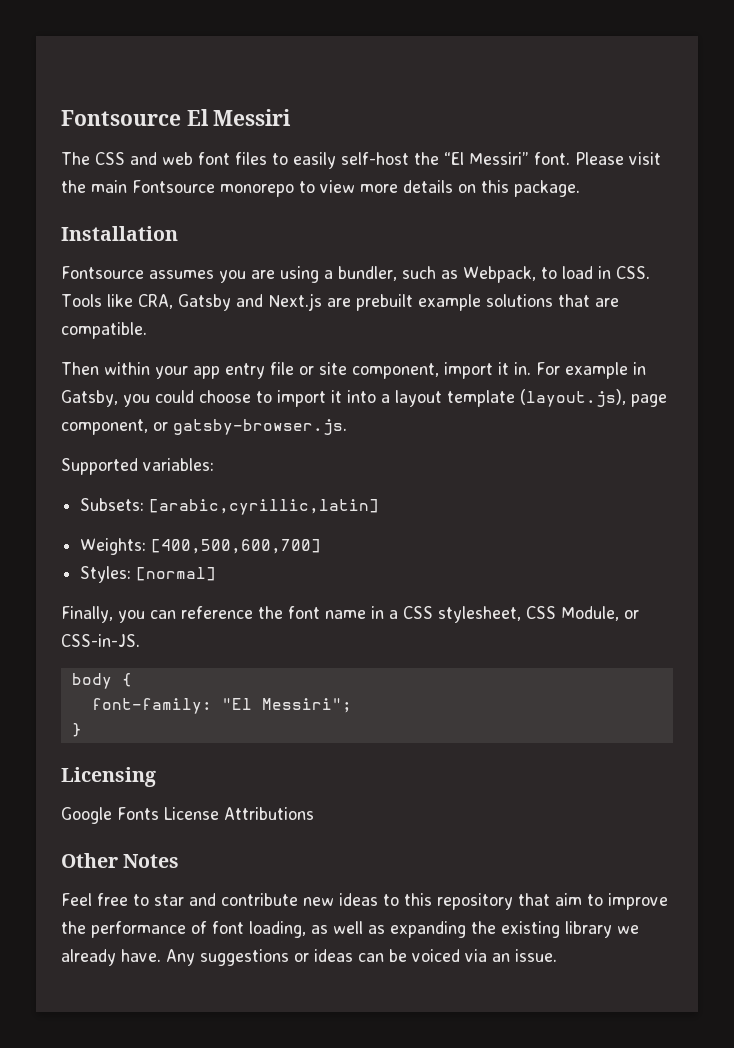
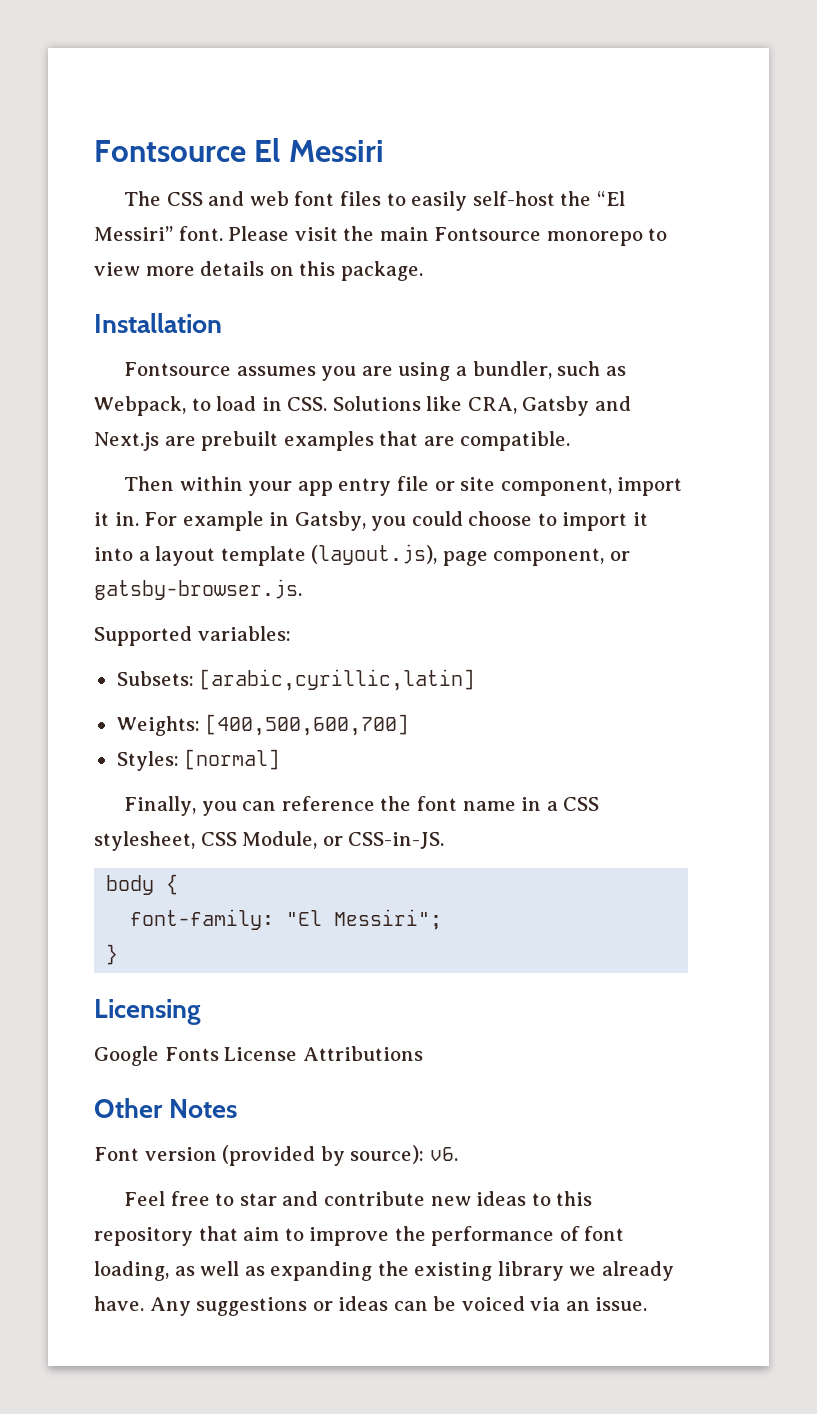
[61,294,102,307] Tools -> [332,396,421,411] Solutions
[417,294,553,311] example solutions -> [283,431,374,451] examples
(180, 861) none -> [94,1145,458,1166] // Font version (provided by source): v6.

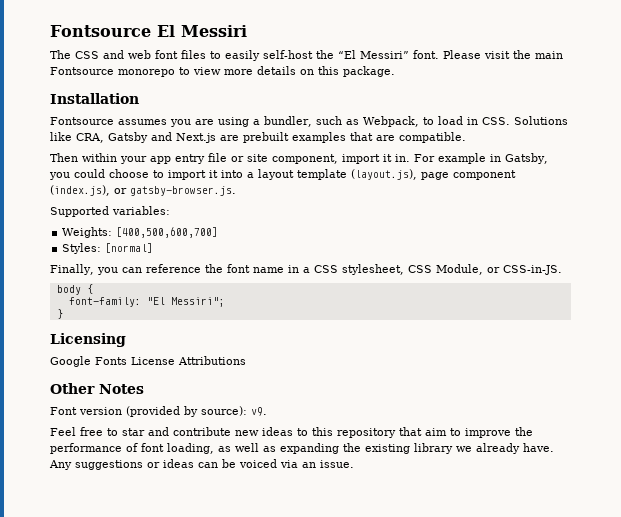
[493,548,605,566] component, -> [453,170,516,180] [50,185,110,196] component (index.js),
[116,669,476,691] // Subsets: [arabic,cyrillic,latin] -> (170, 210) none
[429,1147,458,1161] v6. -> [251,407,267,416] v9.

